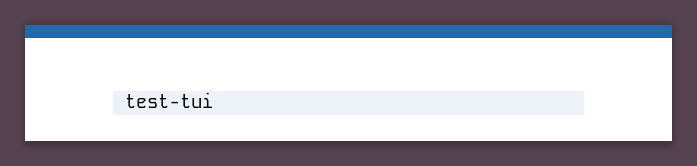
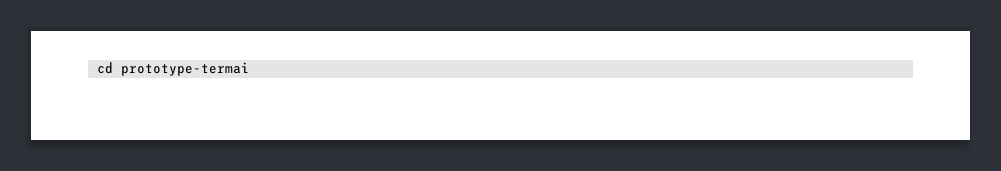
[125,92,213,108] test-tui -> [96,62,249,76] cd prototype-termai

